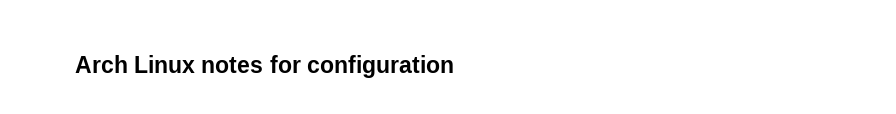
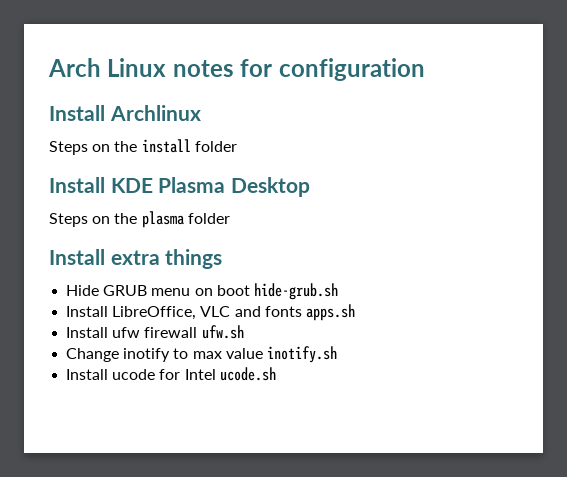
(454, 66) none -> [49,105,201,121] [49,139,237,155] [49,177,311,197] [49,211,230,228] [49,249,223,269] [66,283,338,300] [66,304,355,321] [66,325,244,339] [66,346,337,363] [66,367,276,381] // Install Archlinux // Steps on the install folder // Install KDE Plasma Desktop // Steps on the plasma folder // Install extra things // Hide GRUB menu on boot hide-grub.sh // Install LibreOffice, VLC and fonts apps.sh // Install ufw firewall ufw.sh // Change inotify to max value inotify.sh // Install ucode for Intel ucode.sh

